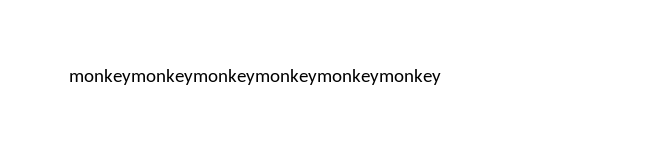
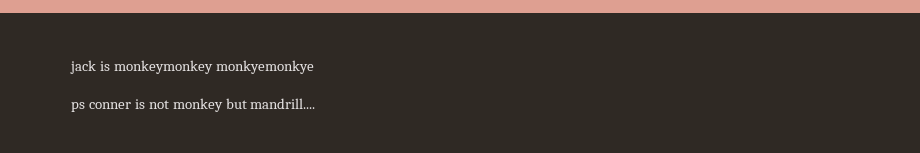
[69,69,441,85] monkeymonkeymonkeymonkeymonkeymonkey -> [70,60,314,74] [71,98,316,112] jack is monkeymonkey monkyemonkye // ps conner is not monkey but mandrill....

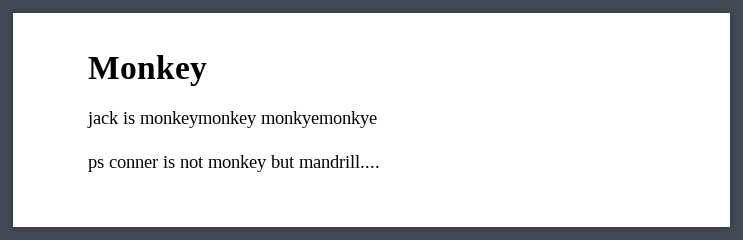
(70, 67) none -> [88,55,207,86] Monkey //

